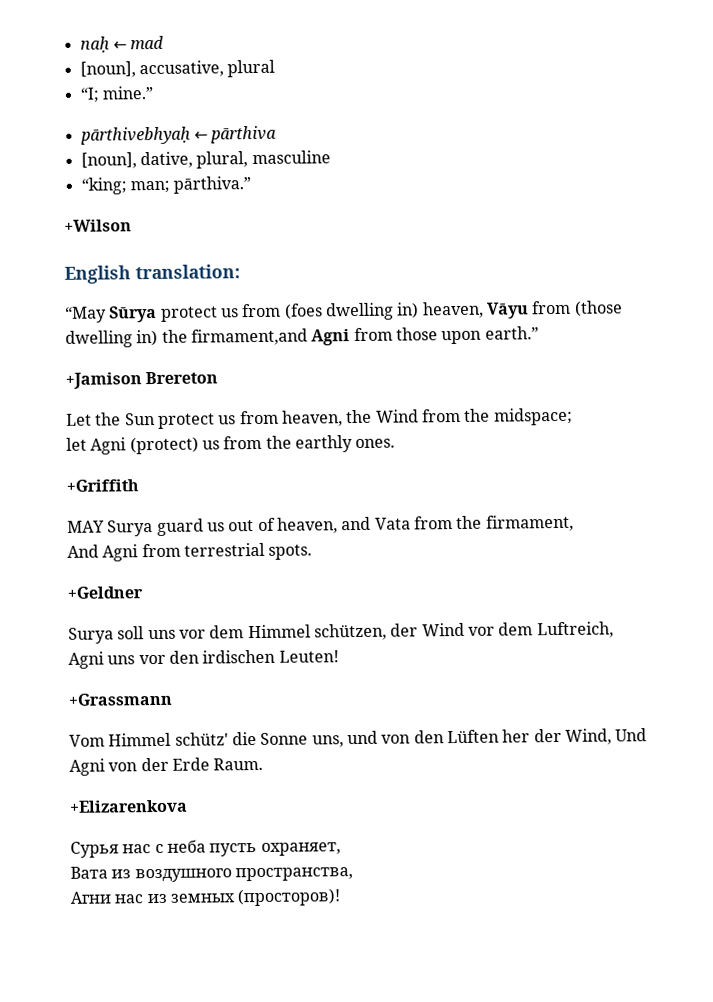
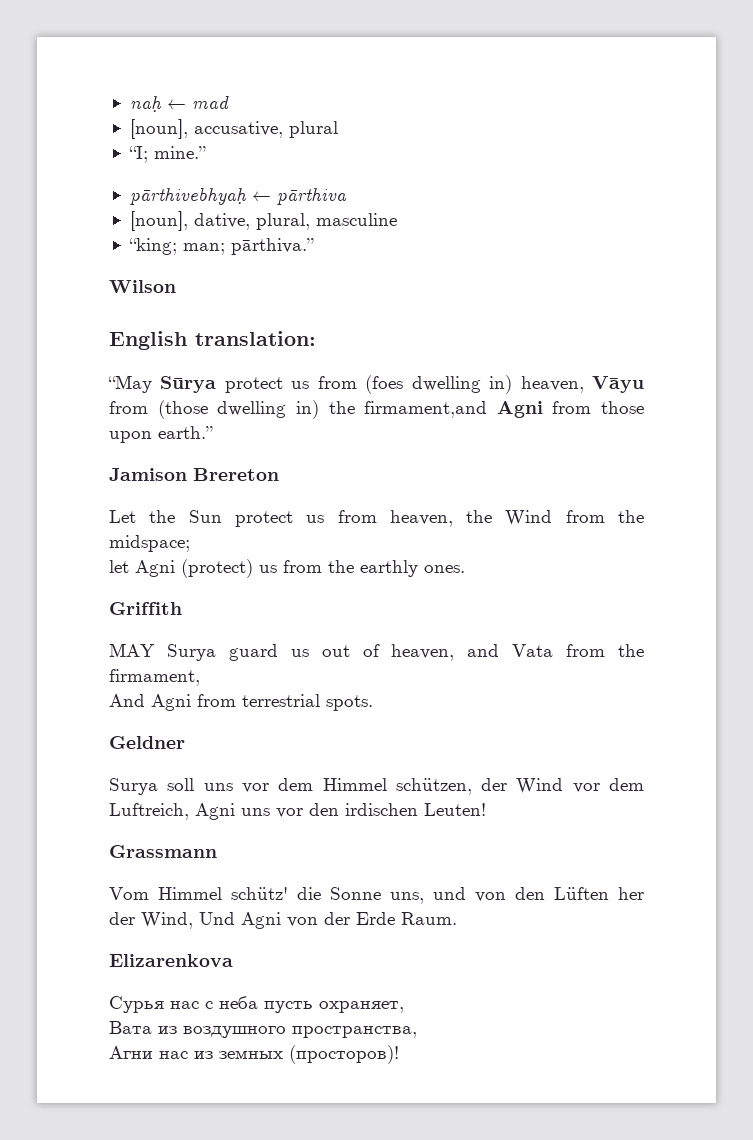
[64,219,132,232] +Wilson -> [109,280,176,293] Wilson
[65,372,142,389] +Jamison -> [109,468,187,481] Jamison
[66,479,139,492] +Griffith -> [109,602,182,615] Griffith
[67,586,143,599] +Geldner -> [109,736,185,749] Geldner
[68,692,173,706] +Grassmann -> [109,845,217,858] Grassmann
[69,799,188,813] +Elizarenkova -> [109,954,233,967] Elizarenkova

